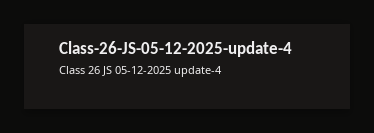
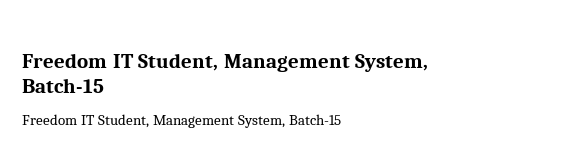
[59,41,292,57] [59,66,222,77] Class-26-JS-05-12-2025-update-4 // Class 26 JS 05-12-2025 update-4 -> [22,53,429,72] [22,78,104,93] [22,114,341,128] Freedom IT Student, Management System, Batch-15 // Freedom IT Student, Management System, Batch-15

